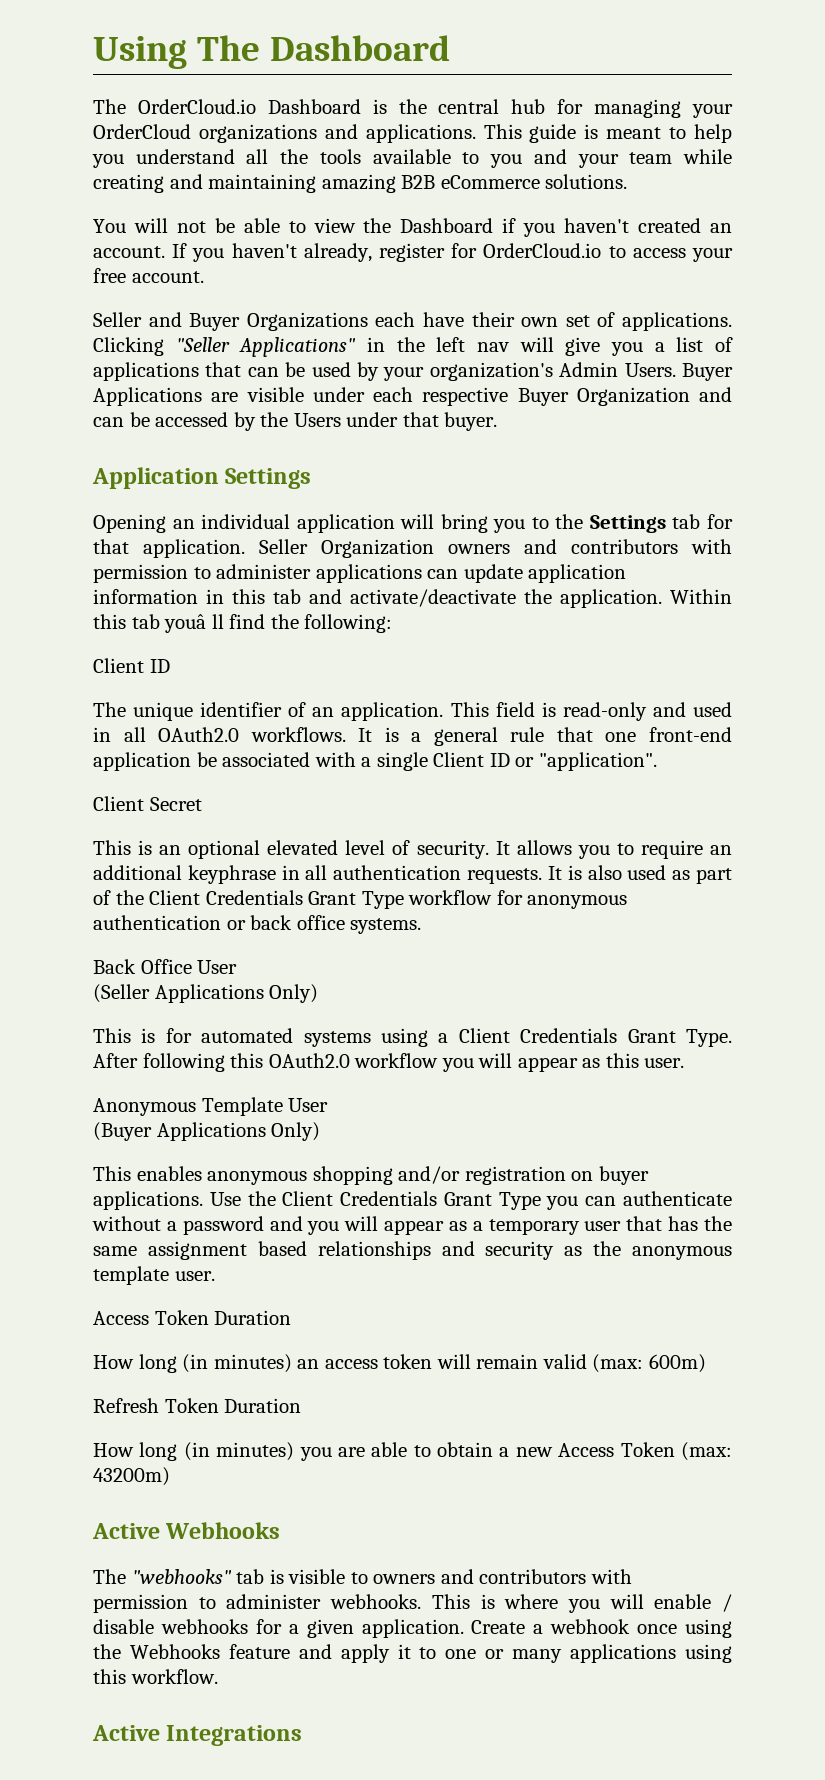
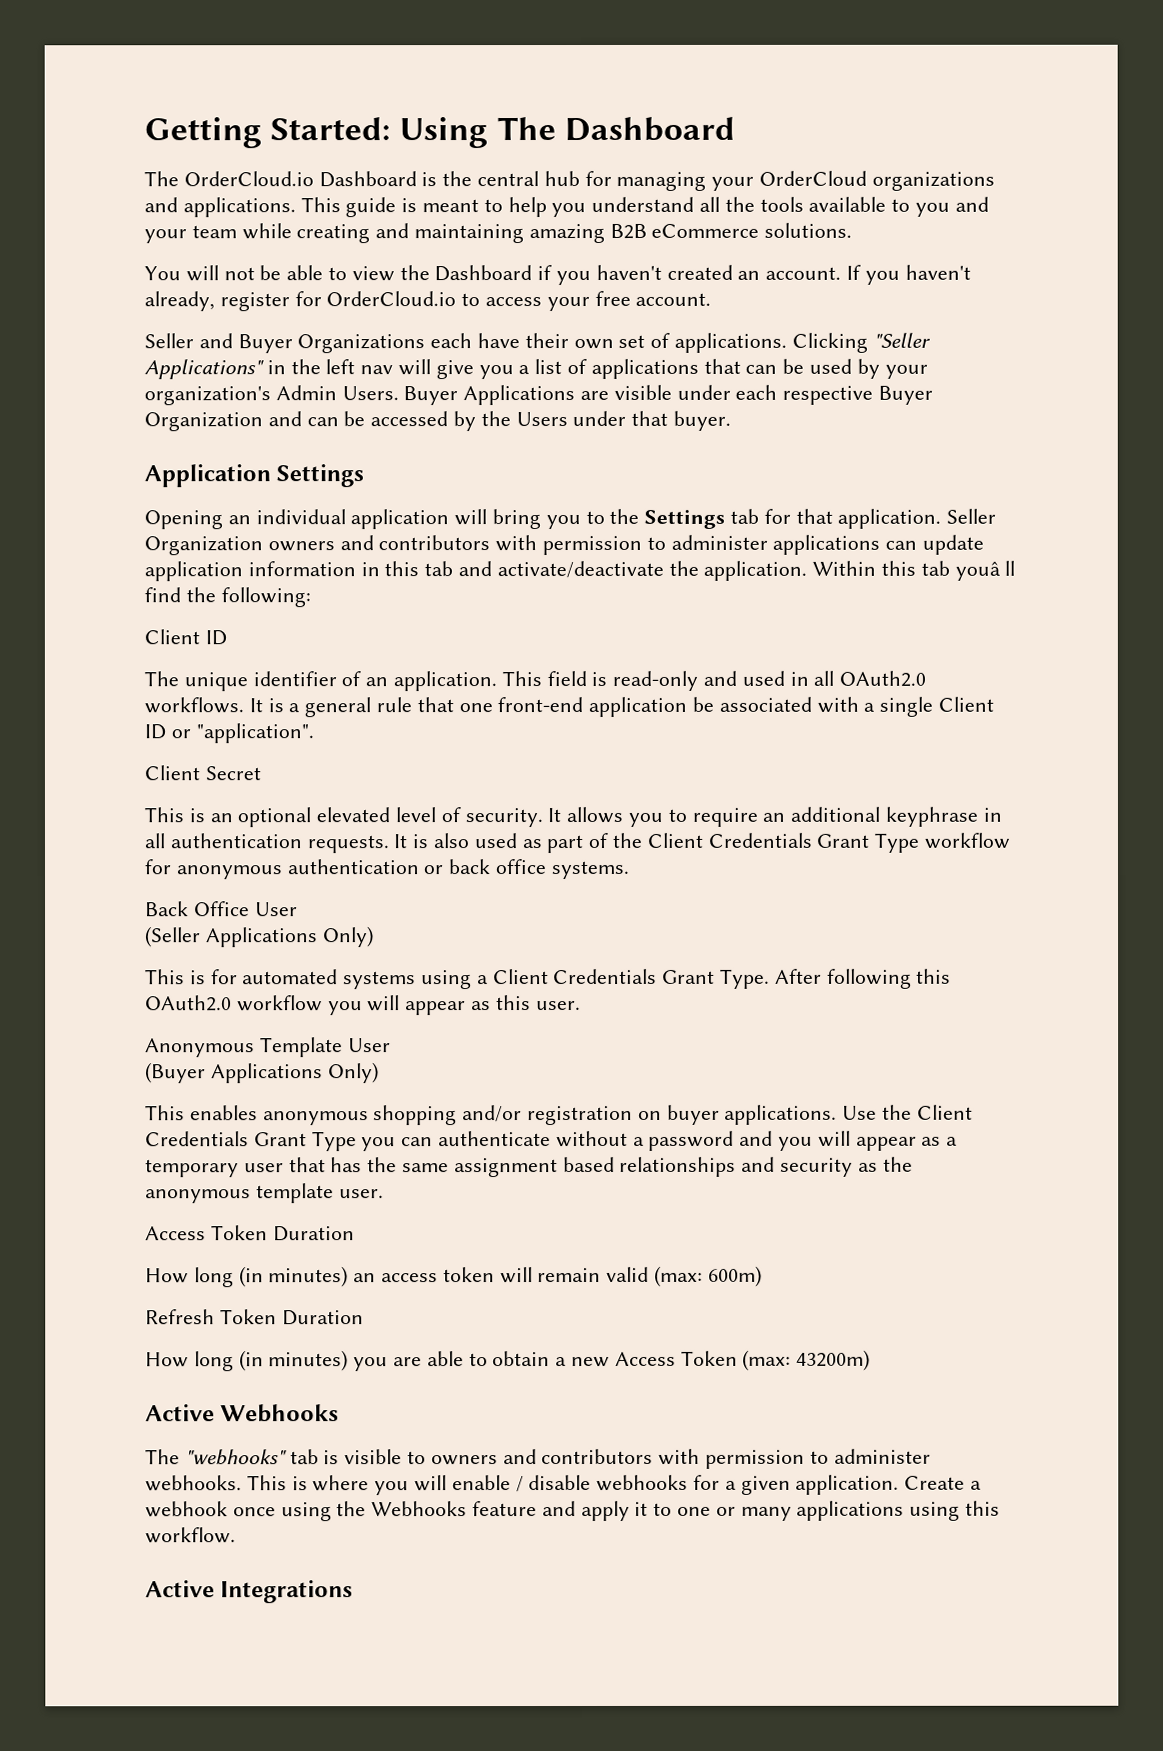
(93, 52) none -> [144,117,392,149] Getting Started:

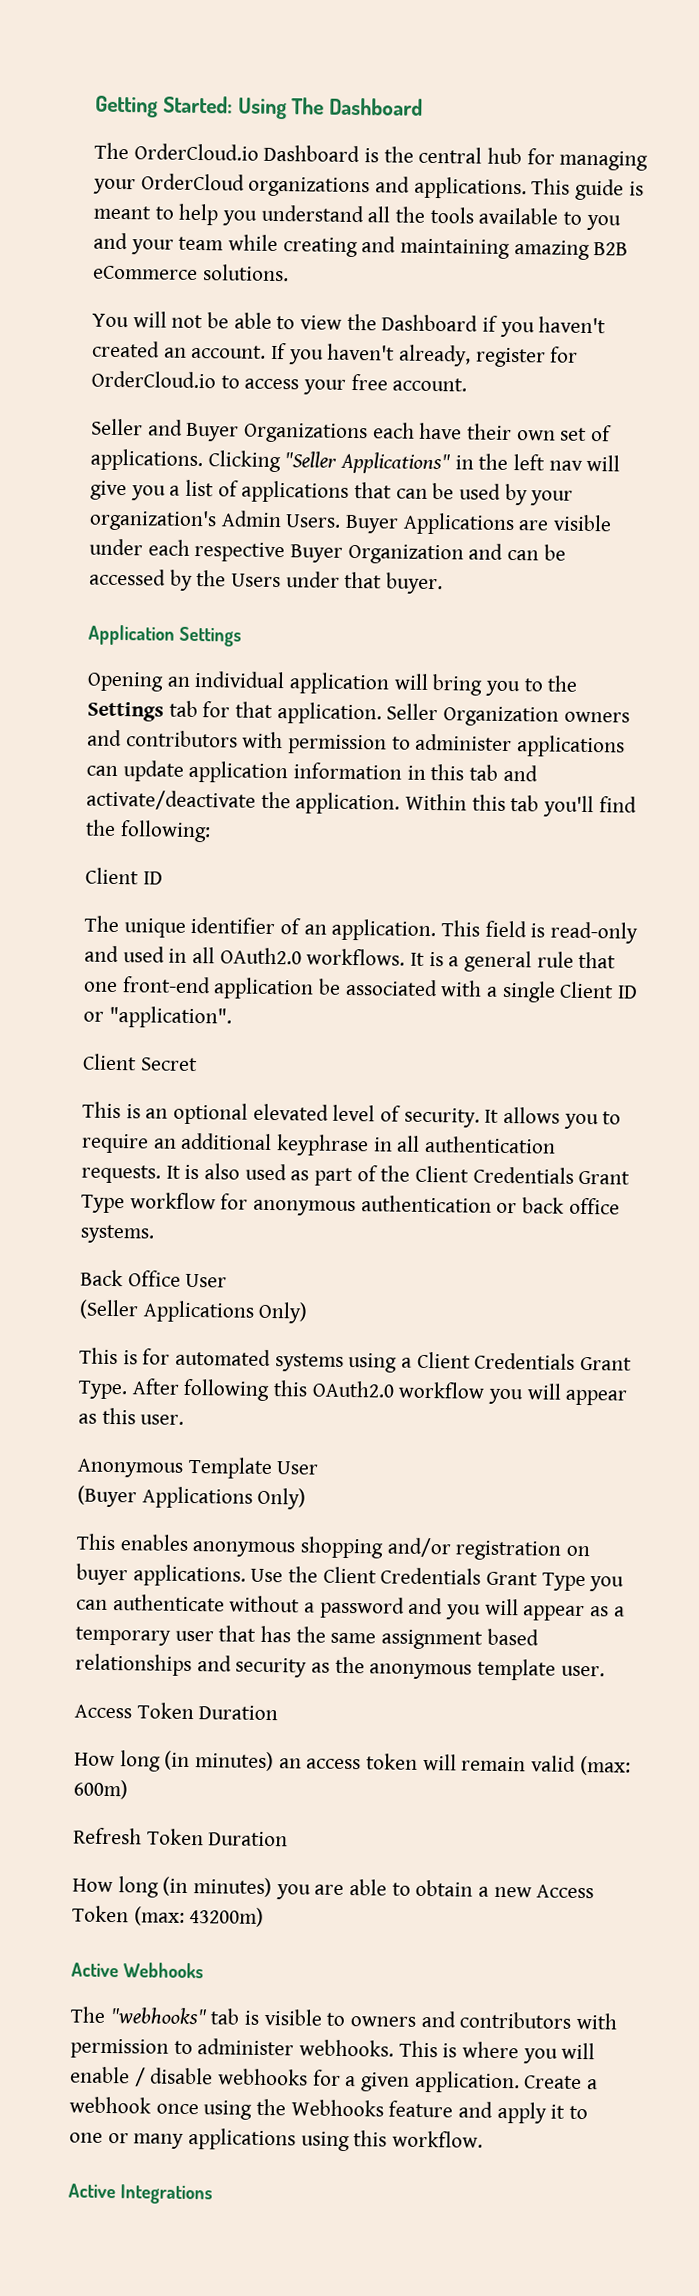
[954,560,1016,581] youâ ll -> [543,795,595,818] you'll

